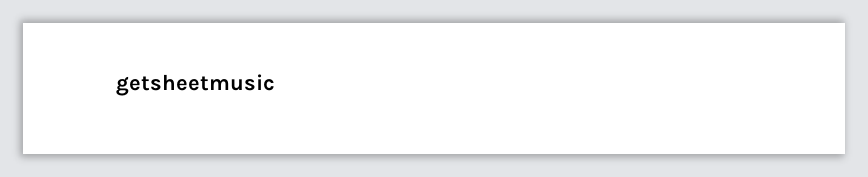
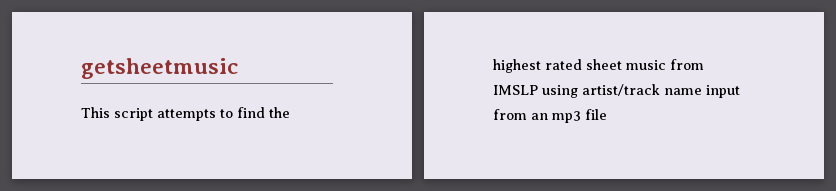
(275, 85) none -> [81,107,290,121] [493,59,704,73] [493,84,740,98] [493,109,607,123] // This script attempts to find the highest rated sheet music from IMSLP using artist/track name input from an mp3 file

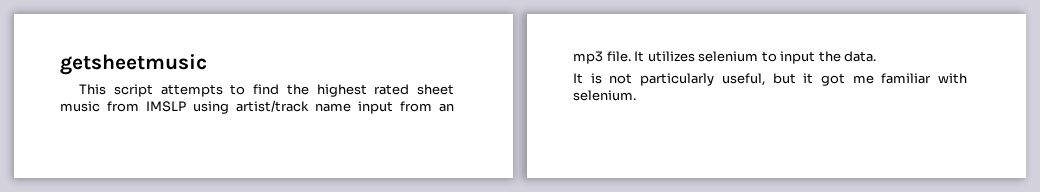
[585,109,607,120] file -> [606,51,877,64] [573,73,967,86] [573,90,636,101] file. It utilizes selenium to input the data. // It is not particularly useful, but it got me familiar with selenium.

